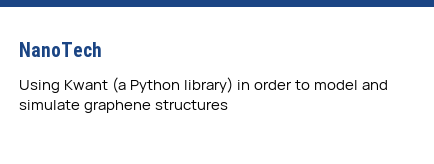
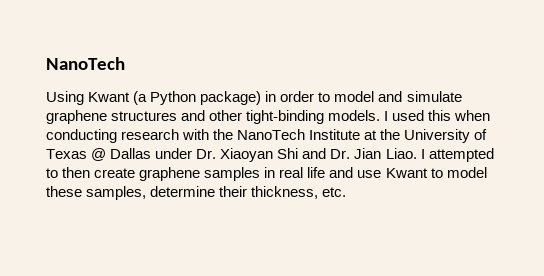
[184,77,234,93] library) -> [200,91,262,105] package)
(229, 105) none -> [181,110,491,124] [46,129,488,143] [46,148,494,162] [46,167,487,181] [46,186,347,200] and other tight-binding models. I used this when conducting research with the NanoTech Institute at the University of Texas @ Dallas under Dr. Xiaoyan Shi and Dr. Jian Liao. I attempted to then create graphene samples in real life and use Kwant to model these samples, determine their thickness, etc.

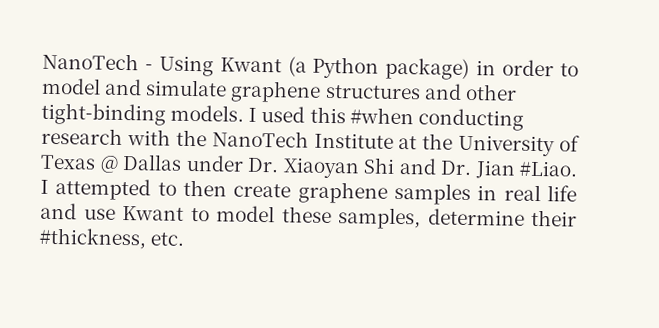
[46,57,125,70] NanoTech // -> [42,52,153,71] NanoTech -
[454,110,491,121] when -> [349,107,414,125] #when
[385,148,417,159] Liao. -> [519,160,578,177] #Liao.
[251,186,319,199] thickness, -> [39,227,147,250] #thickness,

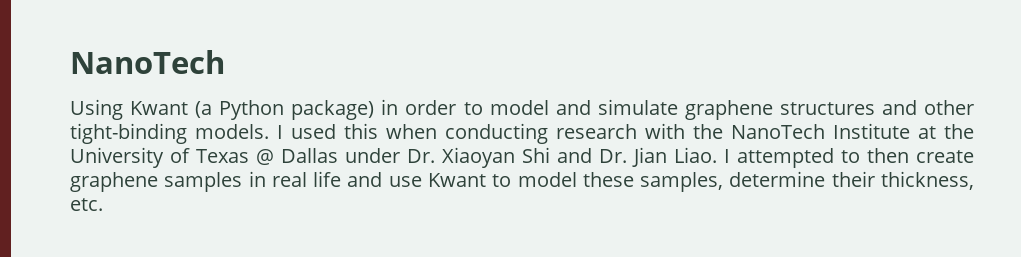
[42,52,153,71] NanoTech - -> [70,50,225,74] NanoTech //
[349,107,414,125] #when -> [386,124,438,139] when
[519,160,578,177] #Liao. -> [673,147,717,163] Liao.
[39,227,147,250] #thickness, -> [881,171,975,190] thickness,

